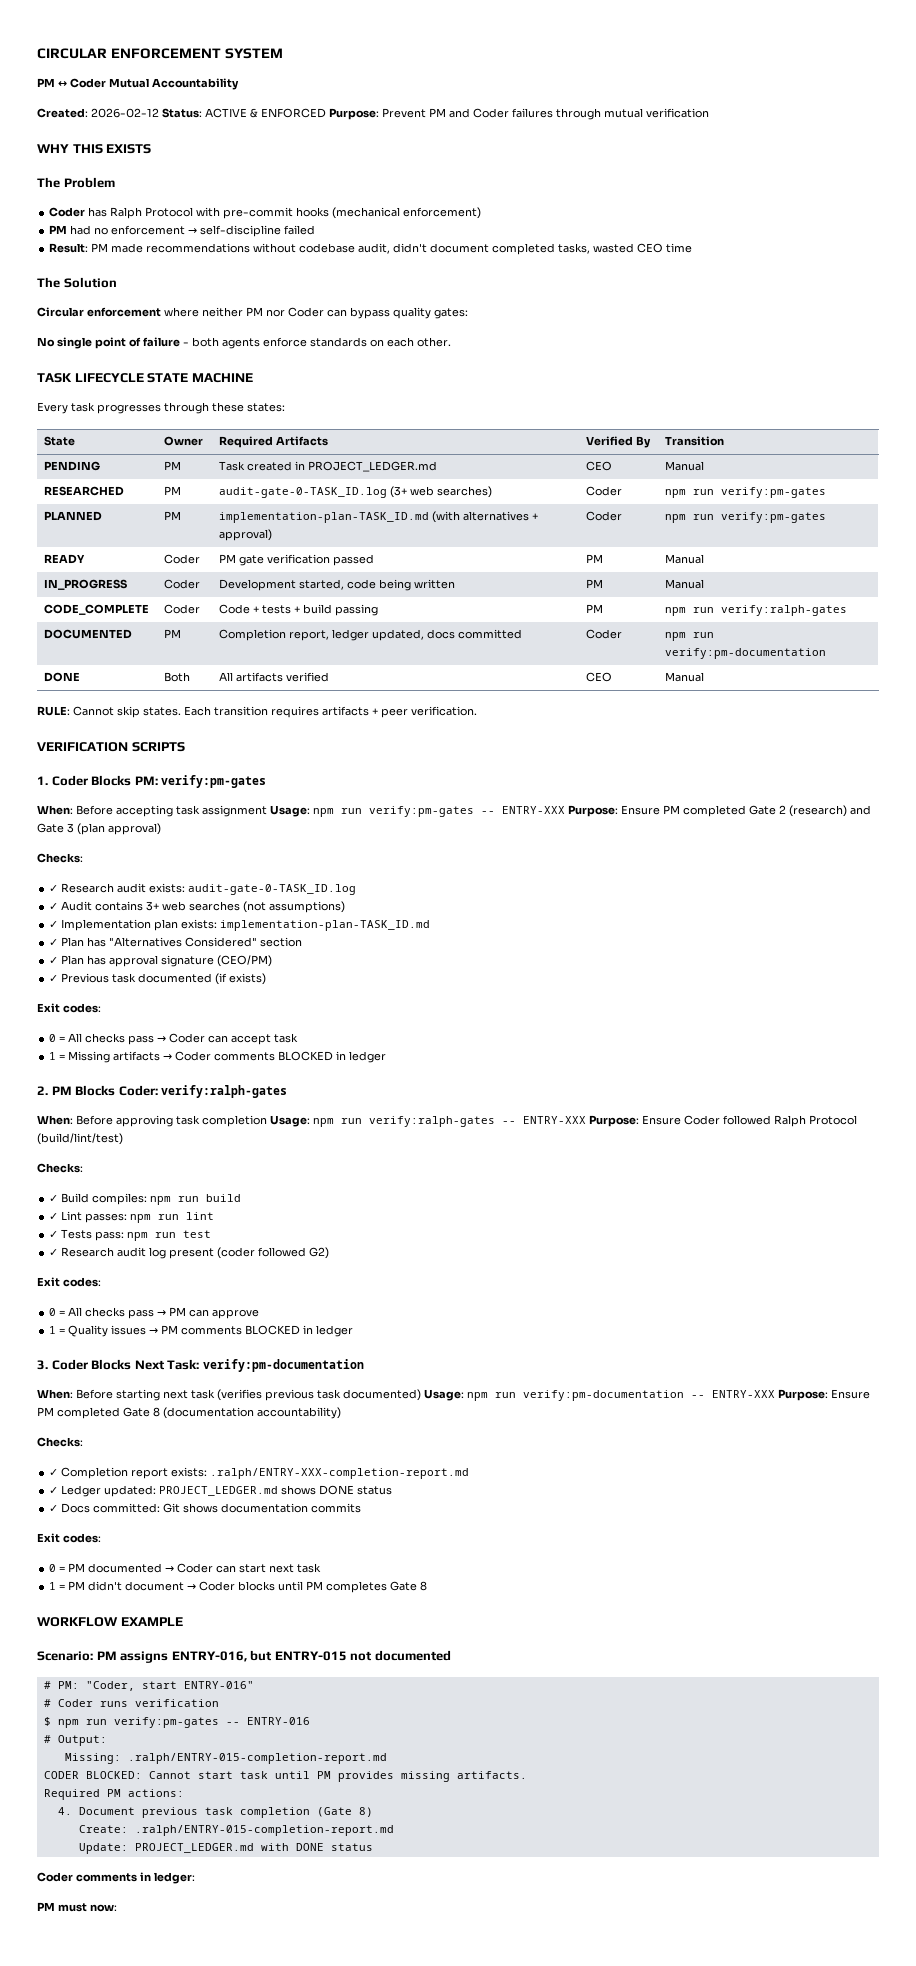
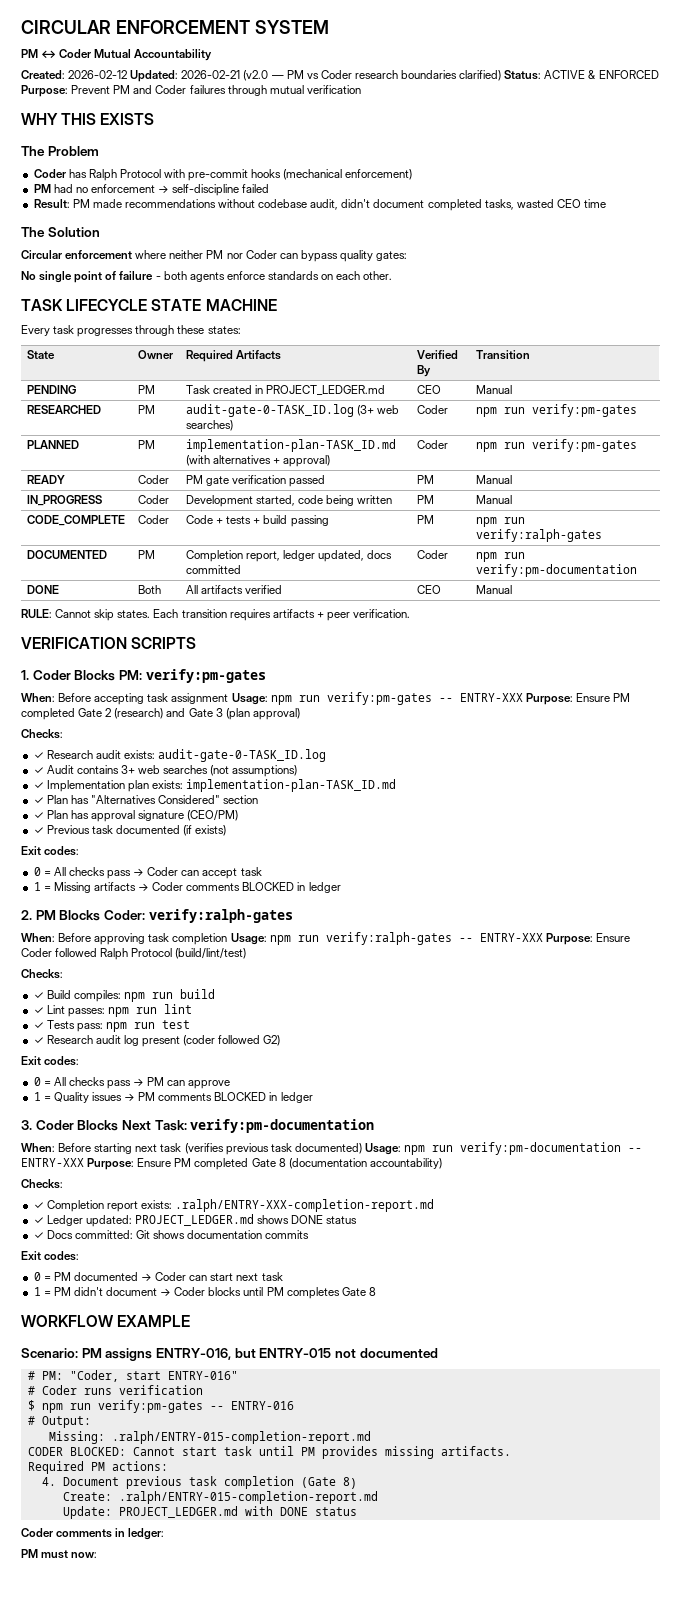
(159, 113) none -> [130,70,502,82] Updated: 2026-02-21 (v2.0 — PM vs Coder research boundaries clarified)

